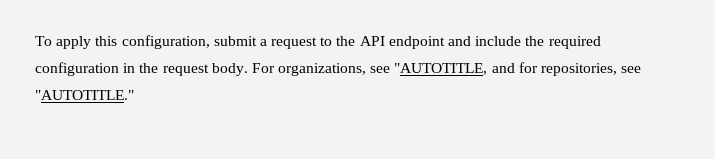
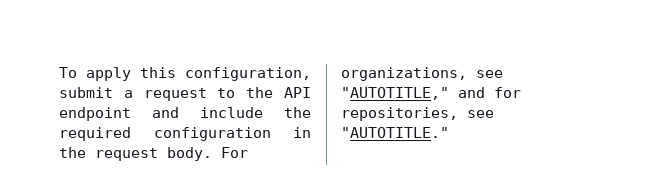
[394,63,488,75] "AUTOTITLE, -> [341,87,449,100] "AUTOTITLE,"

